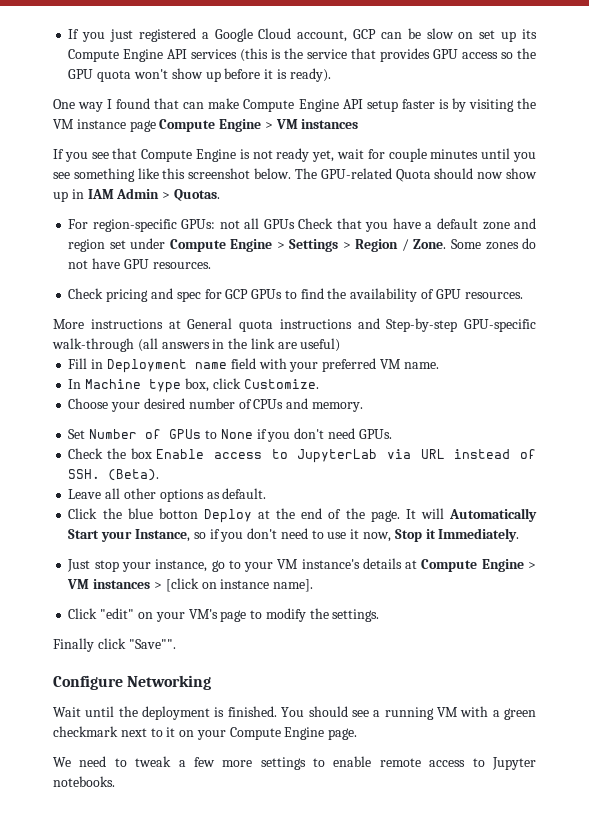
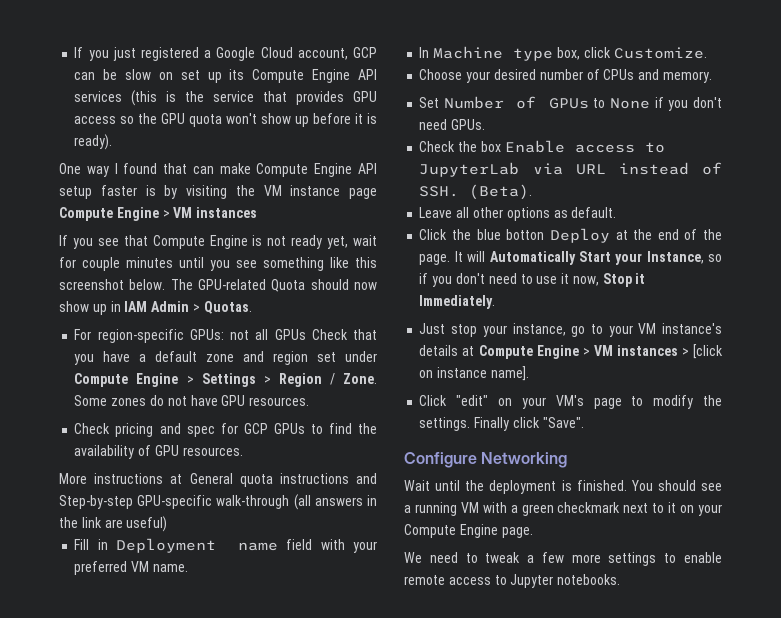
(380, 615) // -> (471, 424) none
[128,639,176,649] "Save"". -> [542,417,584,428] "Save".

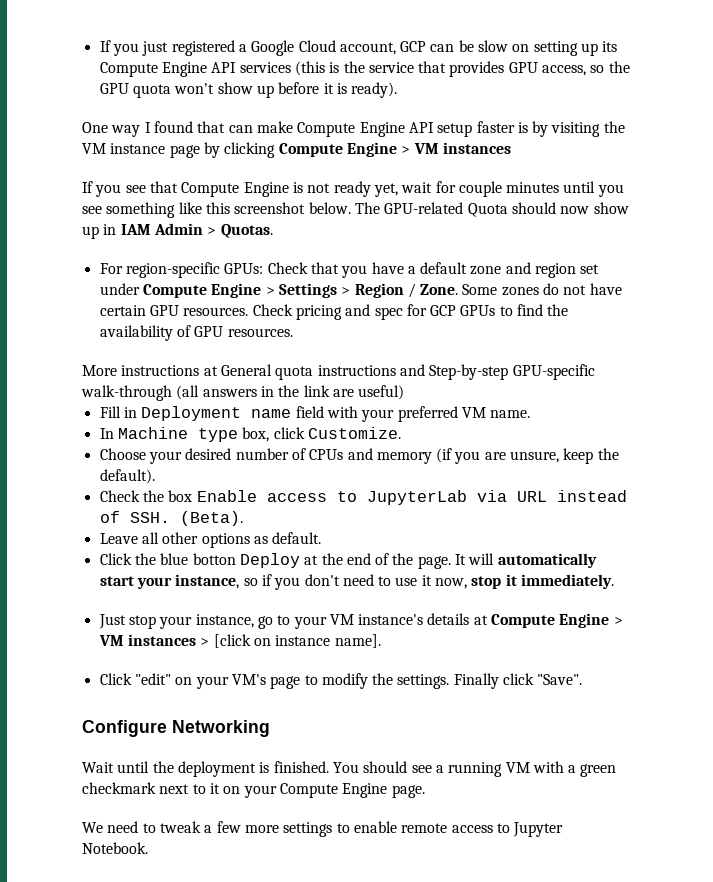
[180,70,200,80] set -> [533,41,578,56] setting
[74,116,117,124] access -> [542,65,587,76] access,
(377, 193) none -> [203,142,276,158] by clicking
[230,329,306,340] not all GPUs -> (264, 268) none
[221,395,310,406] GPU resources. // -> [99,305,249,316] certain GPU resources.
[662,71,712,83] [419,96,722,111] [419,119,486,130] memory. // Set Number of GPUs to None if you don't need GPUs. -> [376,448,619,464] [99,469,155,484] memory (if you are unsure, keep the default).
[489,251,704,265] Automatically Start your Instance, -> [497,553,597,568] [99,574,240,589] automatically start your instance,
[602,273,646,287] [419,295,496,309] Stop it Immediately. -> [471,574,615,589] stop it immediately.
[557,574,621,585] notebooks. -> [82,842,148,854] Notebook.

